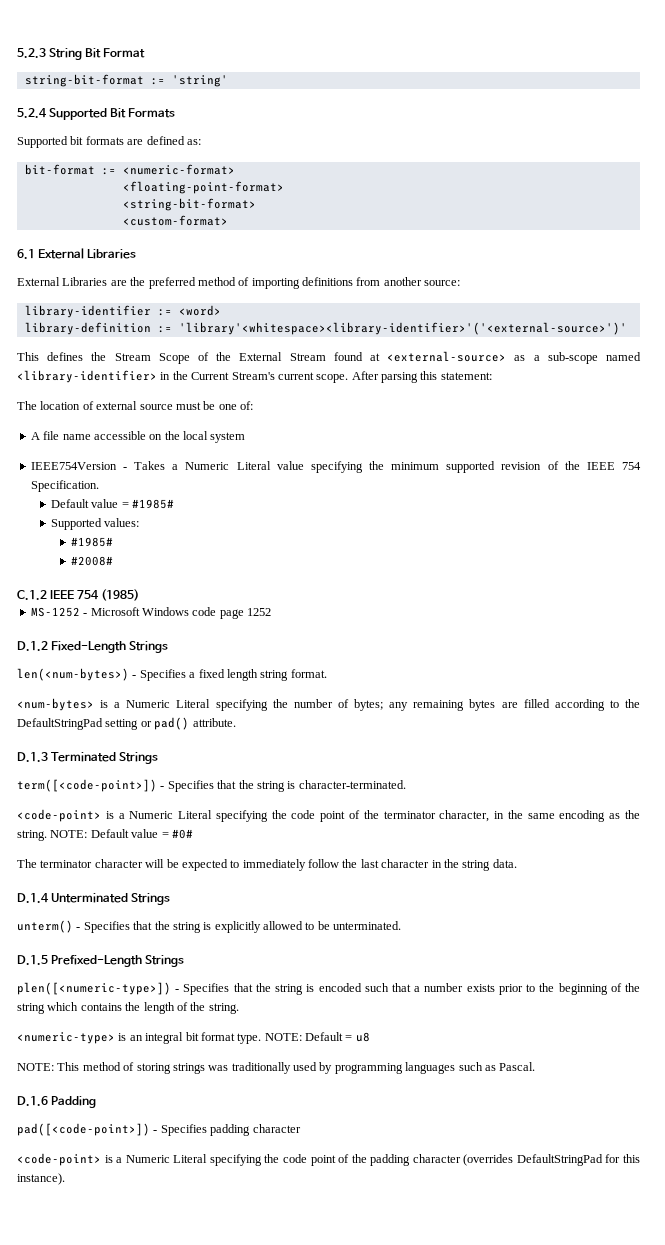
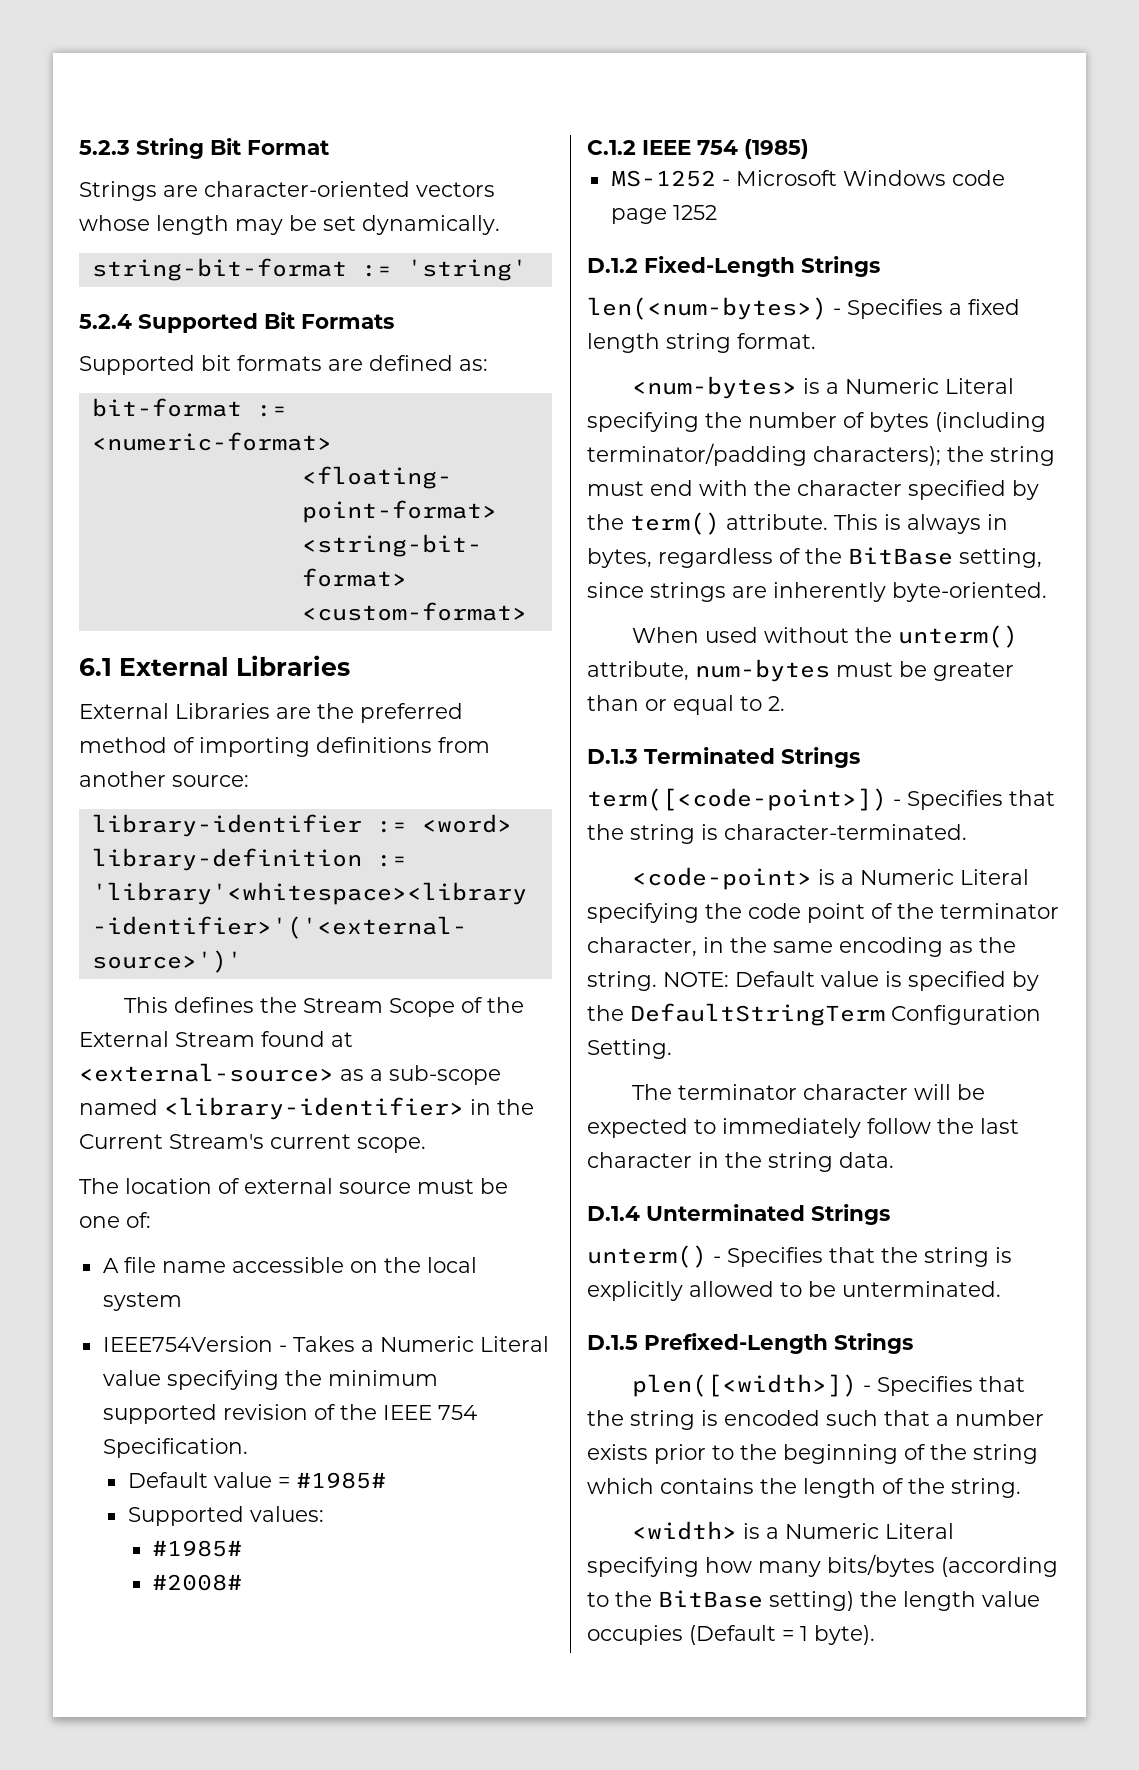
(146, 53) none -> [79,181,495,201] [79,215,500,235] // Strings are character-oriented vectors whose length may be set dynamically.
[351,371,492,383] After parsing this statement: -> (426, 1145) none
[354,699,641,711] [17,717,236,730] bytes; any remaining bytes are filled according to the DefaultStringPad setting or pad() attribute. -> [869,412,1046,432] [587,443,1055,466] [587,480,1039,500] [587,512,1008,535] [587,547,1042,568] [587,582,1047,602] [631,625,1018,648] [587,659,1014,682] [587,695,785,715] bytes (including terminator/padding characters); the string must end with the character specified by the term() attribute. This is always in bytes, regardless of the BitBase setting, since strings are inherently byte-oriented. // When used without the unterm() attribute, num-bytes must be greater than or equal to 2.
[161,829,193,839] = #0# -> [885,971,1039,991] [587,1003,1041,1026] [587,1039,672,1059] is specified by the DefaultStringTerm Configuration Setting.
[17,982,171,995] plen([<numeric-type>]) -> [631,1374,857,1397] plen([<width>])
[17,1032,370,1044] [17,1062,536,1074] [17,1096,97,1108] [17,1123,301,1136] [17,1153,640,1166] [17,1173,65,1185] <numeric-type> is an integral bit format type. NOTE: Default = u8 // NOTE: This method of storing strings was traditionally used by programming languages such as Pascal. // D.1.6 Padding // pad([<code-point>]) - Specifies padding character // <code-point> is a Numeric Literal specifying the code point of the padding character (overrides DefaultStringPad for this instance). -> [631,1521,954,1540] [587,1554,1058,1577] [587,1590,1040,1611] [587,1625,875,1645] <width> is a Numeric Literal specifying how many bits/bytes (according to the BitBase setting) the length value occupies (Default = 1 byte).

